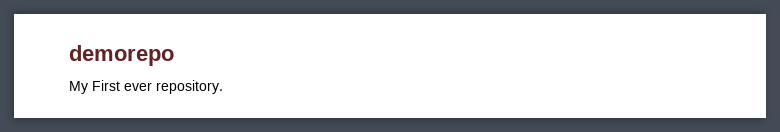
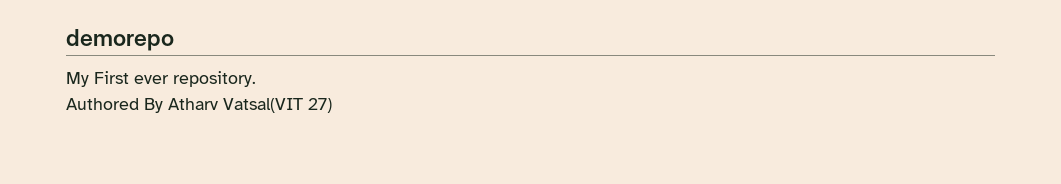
(223, 87) none -> [66,98,332,113] // Authored By Atharv Vatsal(VIT 27)

